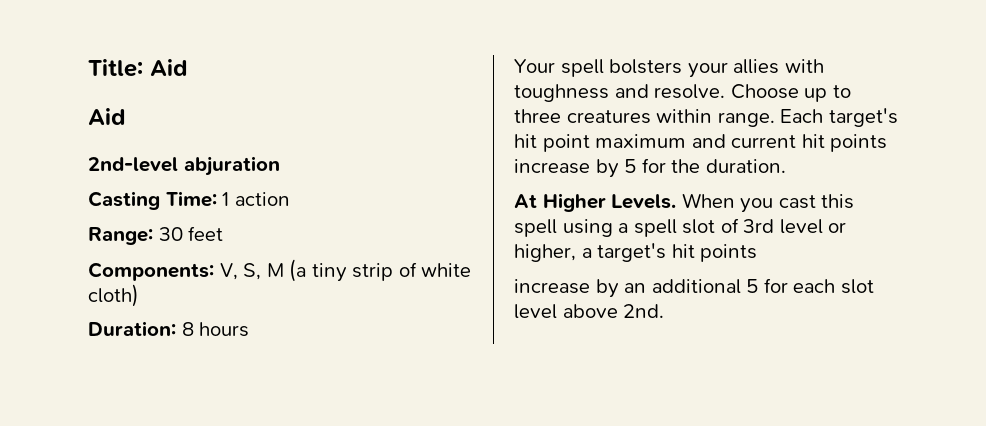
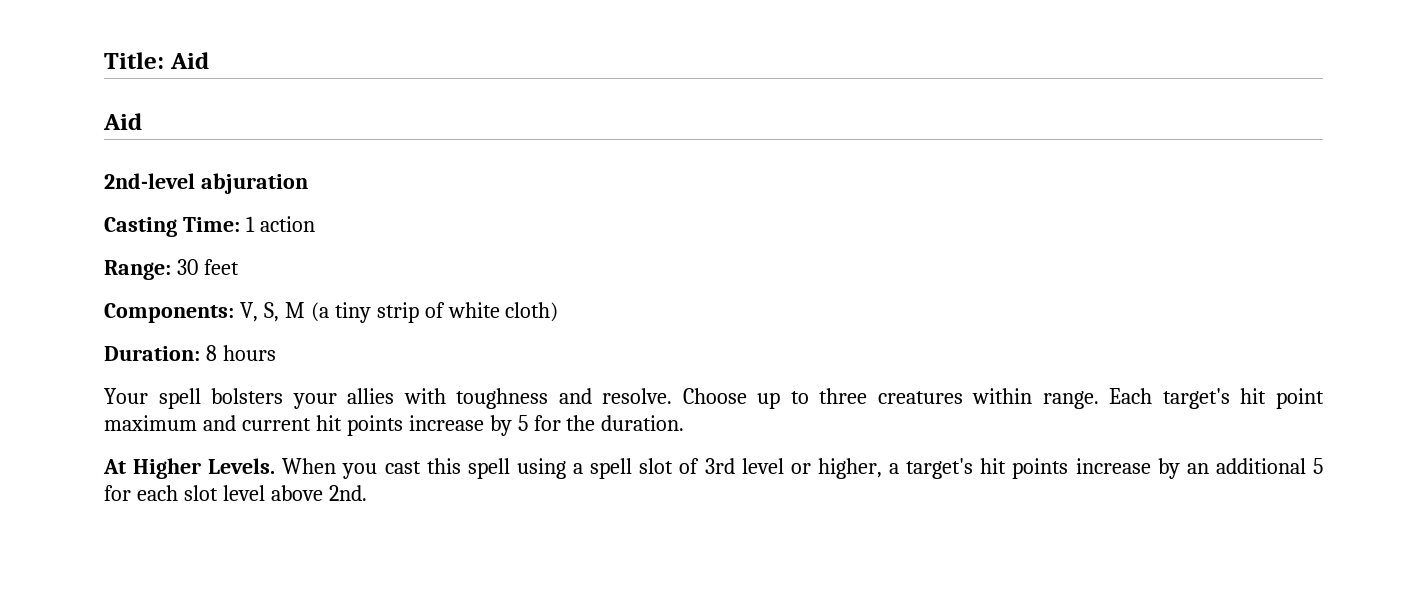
(758, 253) // -> (1069, 468) none

